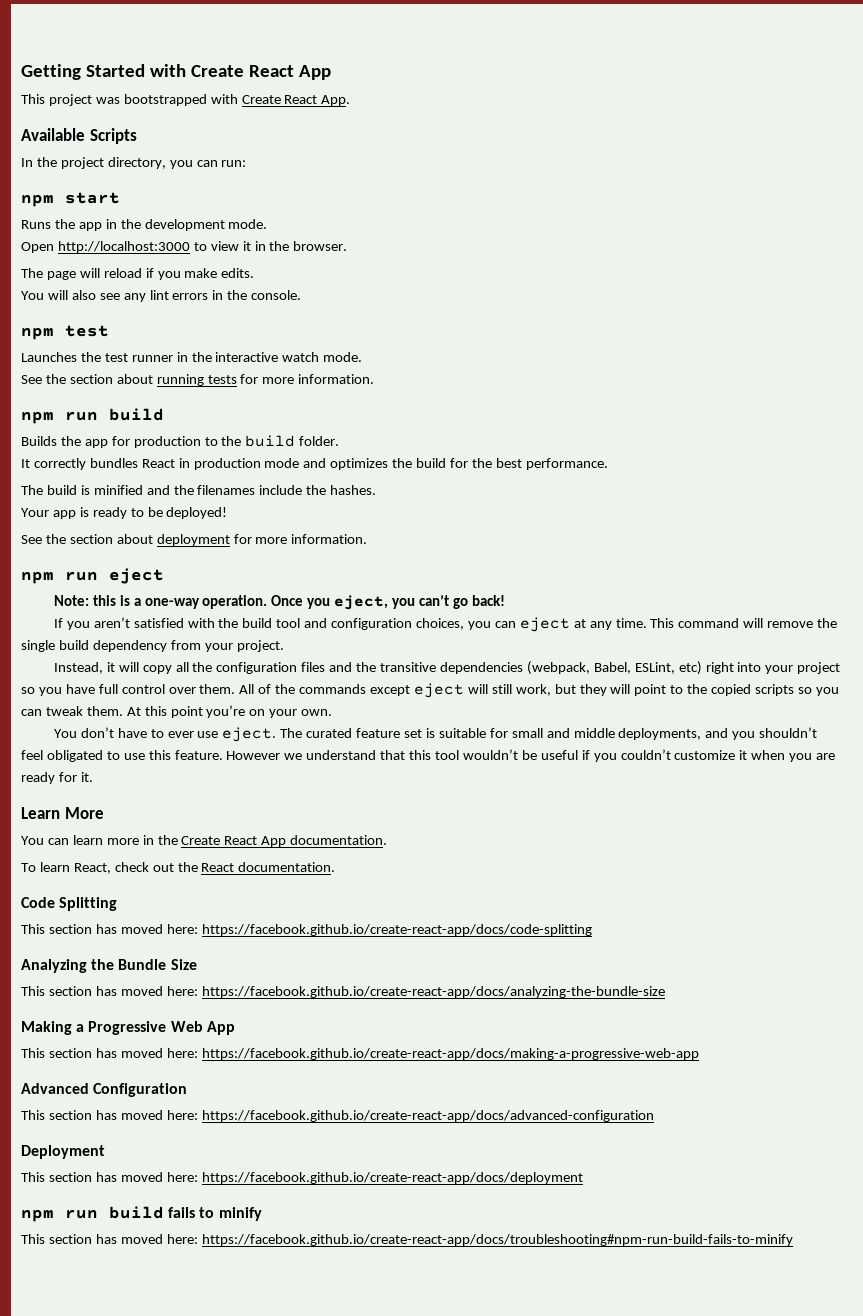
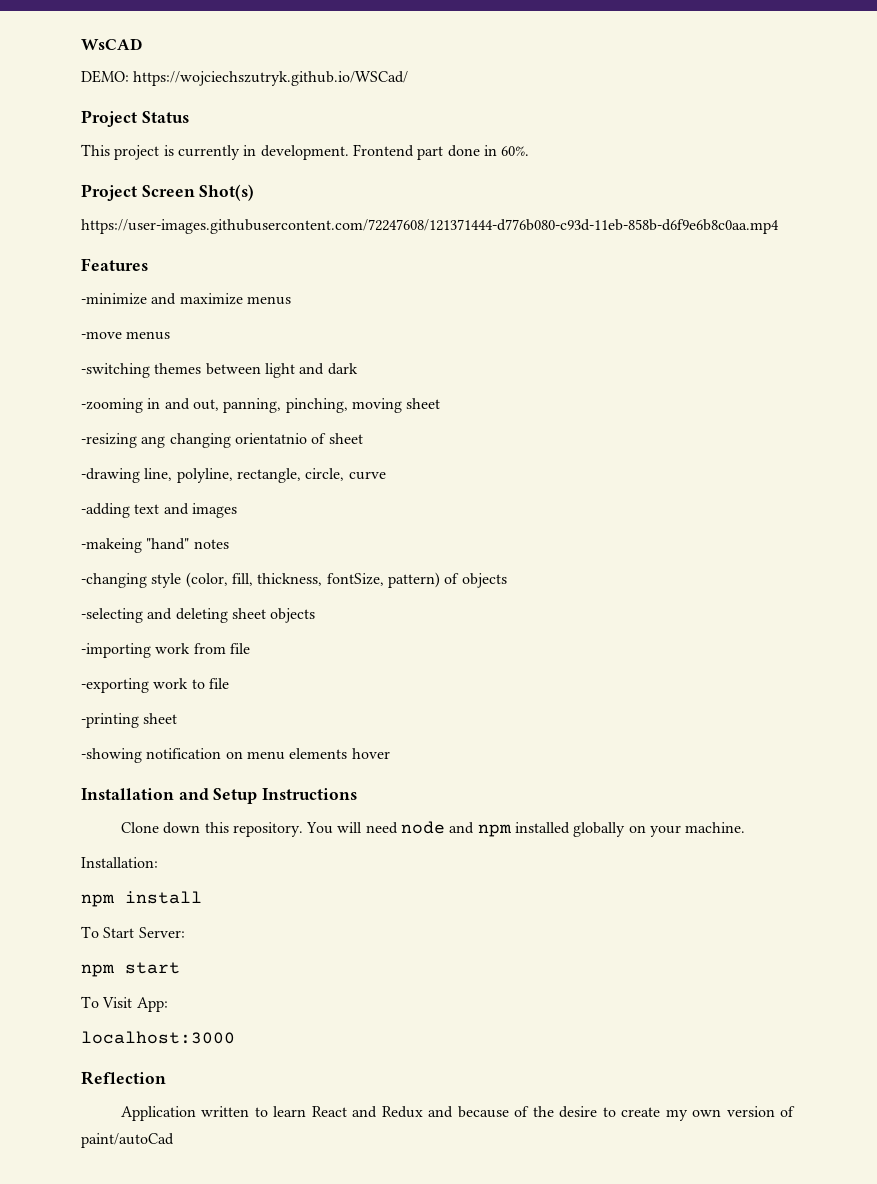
[21,64,331,80] [21,94,351,106] [21,128,137,144] [21,157,247,169] [21,192,120,207] [21,219,268,231] [21,241,348,253] [21,268,255,280] [21,290,302,302] [21,325,109,340] [21,352,363,362] [21,374,375,386] [21,408,164,424] [21,435,340,448] [21,458,608,470] [21,485,377,495] [21,507,228,519] [21,534,368,546] [21,568,164,584] [53,595,505,610] [53,617,838,632] [21,640,284,652] [53,661,841,675] [21,683,839,698] [21,705,333,718] [53,727,818,742] [21,749,836,762] [21,772,93,784] [21,807,104,819] [21,835,388,847] [21,862,336,874] [21,897,118,911] [21,924,592,936] [21,959,197,973] [21,986,665,998] [21,1021,235,1035] [21,1048,699,1060] [21,1083,188,1097] [21,1110,654,1122] [21,1145,105,1159] [21,1172,583,1184] [21,1206,262,1222] [21,1234,793,1246] Getting Started with Create React App // This project was bootstrapped with Create React App. // Available Scripts // In the project directory, you can run: // npm start // Runs the app in the development mode. // Open http://localhost:3000 to view it in the browser. // The page will reload if you make edits. // You will also see any lint errors in the console. // npm test // Launches the test runner in the interactive watch mode. // See the section about running tests for more information. // npm run build // Builds the app for production to the build folder. // It correctly bundles React in production mode and optimizes the build for the best performance. // The build is minified and the filenames include the hashes. // Your app is ready to be deployed! // See the section about deployment for more information. // npm run eject // Note: this is a one-way operation. Once you eject, you can’t go back! // If you aren’t satisfied with the build tool and configuration choices, you can eject at any time. This command will remove the single build dependency from your project. // Instead, it will copy all the configuration files and the transitive dependencies (webpack, Babel, ESLint, etc) right into your project so you have full control over them. All of the commands except eject will still work, but they will point to the copied scripts so you can tweak them. At this point you’re on your own. // You don’t have to ever use eject. The curated feature set is suitable for small and middle deployments, and you shouldn’t feel obligated to use this feature. However we understand that this tool wouldn’t be useful if you couldn’t customize it when you are ready for it. // Learn More // You can learn more in the Create React App documentation. // To learn React, check out the React documentation. // Code Splitting // This section has moved here: https://facebook.github.io/create-react-app/docs/code-splitting // Analyzing the Bundle Size // This section has moved here: https://facebook.github.io/create-react-app/docs/analyzing-the-bundle-size // Making a Progressive Web App // This section has moved here: https://facebook.github.io/create-react-app/docs/making-a-progressive-web-app // Advanced Configuration // This section has moved here: https://facebook.github.io/create-react-app/docs/advanced-configuration // Deployment // This section has moved here: https://facebook.github.io/create-react-app/docs/deployment // npm run build fails to minify // This section has moved here: https://facebook.github.io/create-react-app/docs/troubleshooting#npm-run-build-fails-to-minify -> [81,38,142,50] [81,70,409,86] [81,110,189,127] [81,144,530,160] [81,184,255,201] [81,219,779,234] [81,258,148,271] [81,293,291,305] [81,331,171,340] [81,363,358,378] [81,398,441,413] [81,433,363,448] [81,468,386,483] [81,503,237,518] [81,538,229,553] [81,572,507,588] [81,608,316,623] [81,643,250,658] [81,678,229,693] [81,713,178,728] [81,748,390,763] [81,788,358,804] [120,821,746,837] [81,857,158,868] [81,891,202,907] [81,926,185,938] [81,962,180,977] [81,996,168,1012] [81,1031,235,1044] [81,1071,166,1085] [120,1106,795,1121] [81,1133,174,1148] WsCAD // DEMO: https://wojciechszutryk.github.io/WSCad/ // Project Status // This project is currently in development. Frontend part done in 60%. // Project Screen Shot(s) // https://user-images.githubusercontent.com/72247608/121371444-d776b080-c93d-11eb-858b-d6f9e6b8c0aa.mp4 // Features // -minimize and maximize menus // -move menus // -switching themes between light and dark // -zooming in and out, panning, pinching, moving sheet // -resizing ang changing orientatnio of sheet // -drawing line, polyline, rectangle, circle, curve // -adding text and images // -makeing "hand" notes // -changing style (color, fill, thickness, fontSize, pattern) of objects // -selecting and deleting sheet objects // -importing work from file // -exporting work to file // -printing sheet // -showing notification on menu elements hover // Installation and Setup Instructions // Clone down this repository. You will need node and npm installed globally on your machine. // Installation: // npm install // To Start Server: // npm start // To Visit App: // localhost:3000 // Reflection // Application written to learn React and Redux and because of the desire to create my own version of paint/autoCad

